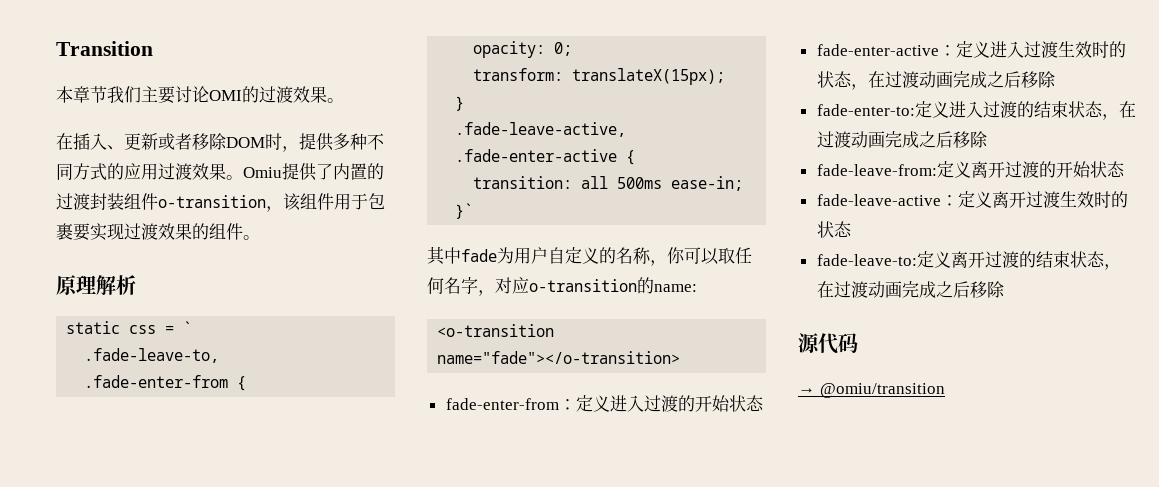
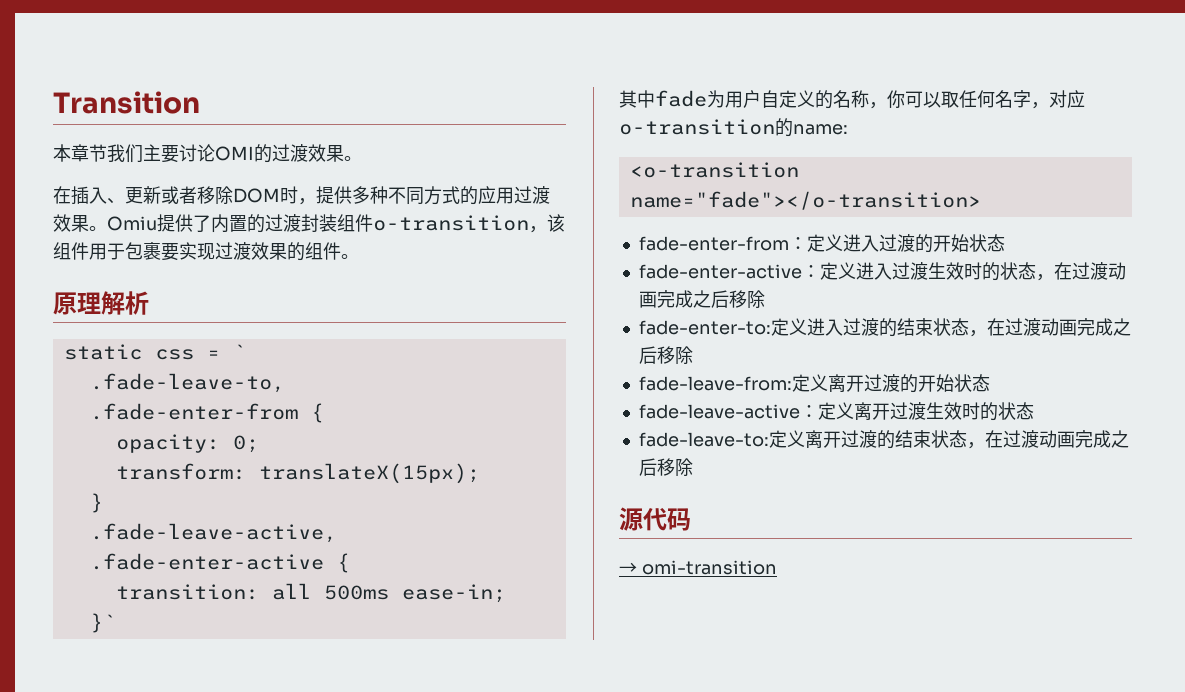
[819,383,945,398] @omiu/transition -> [641,560,777,575] omi-transition

